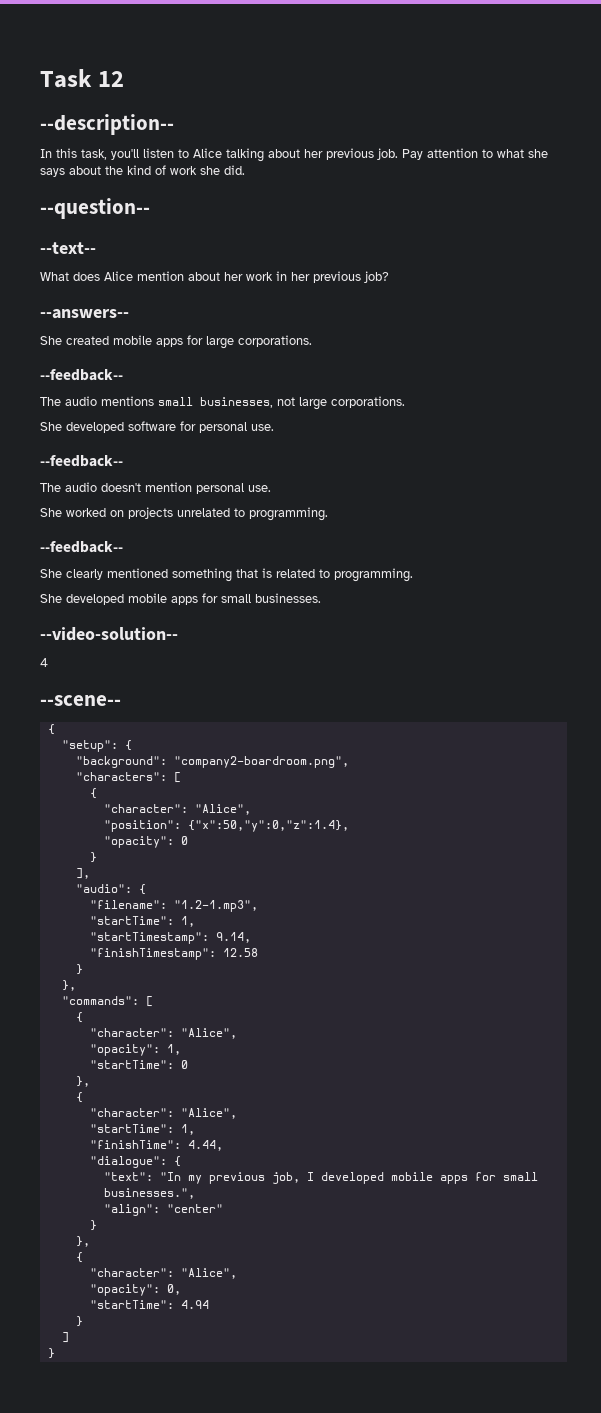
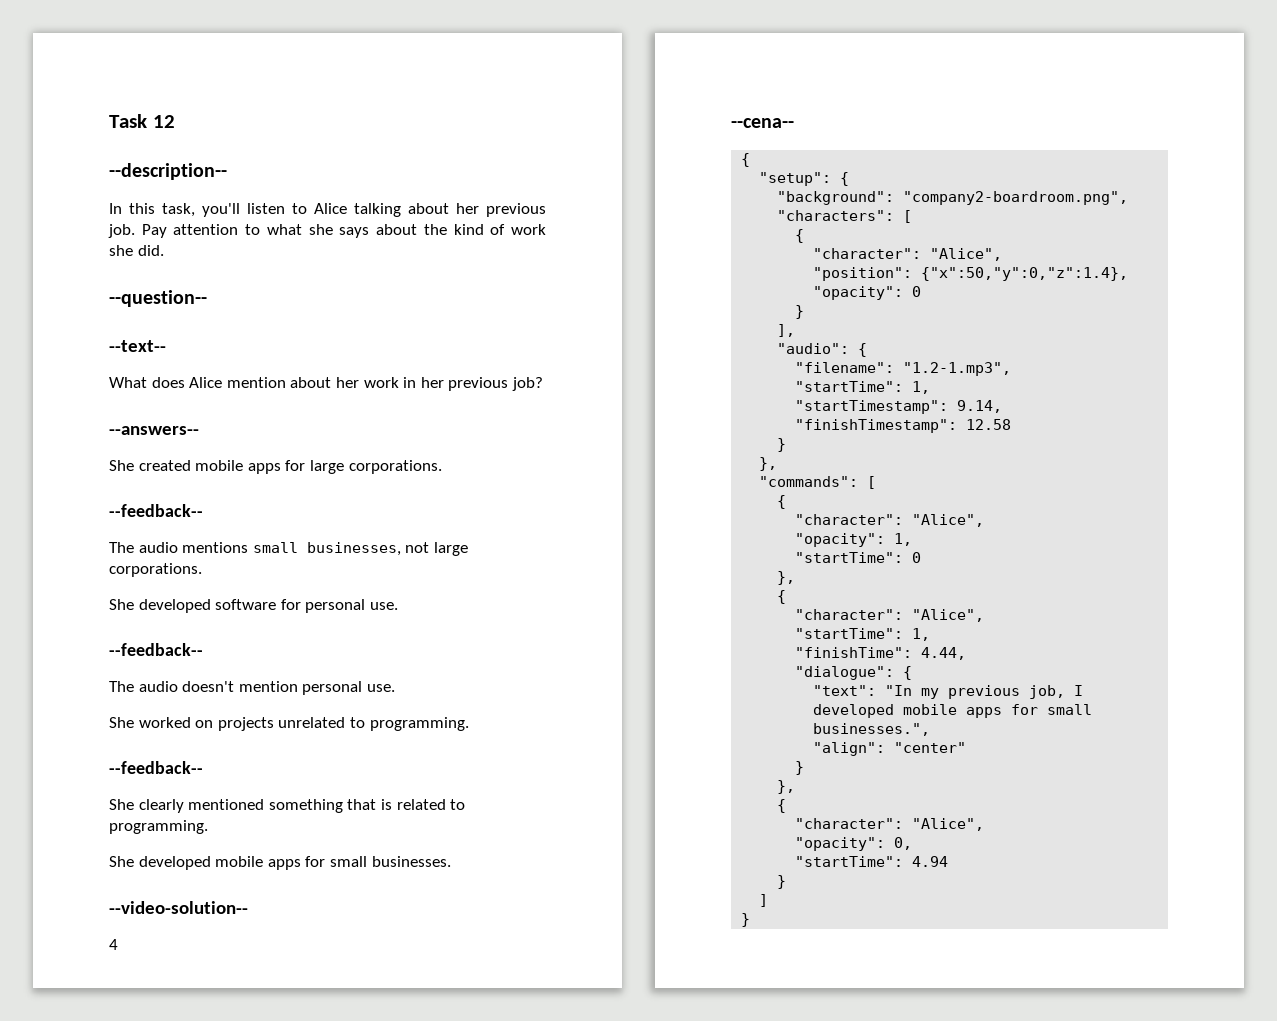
[40,695,121,706] --scene-- -> [731,118,794,128] --cena--

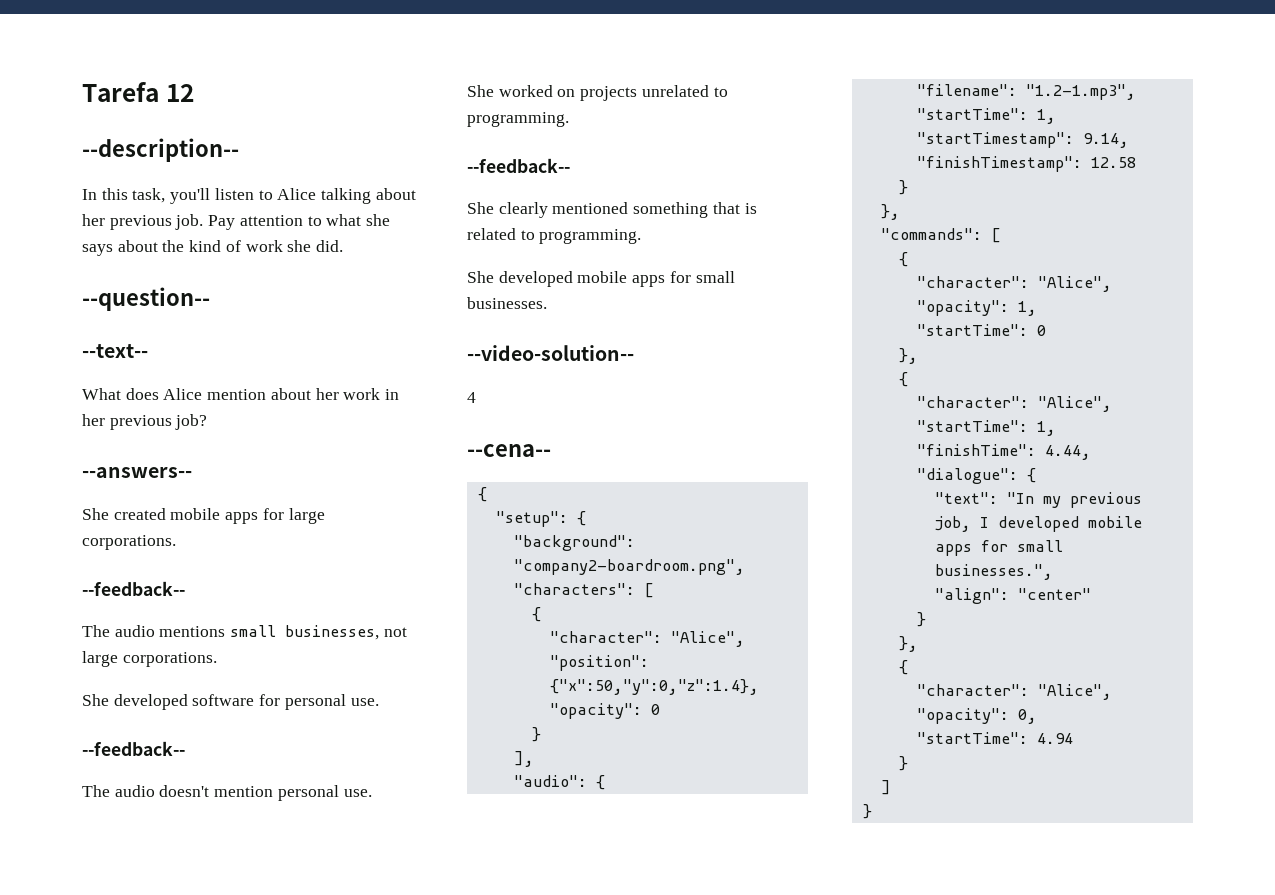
[109,114,147,128] Task -> [82,82,159,102] Tarefa

